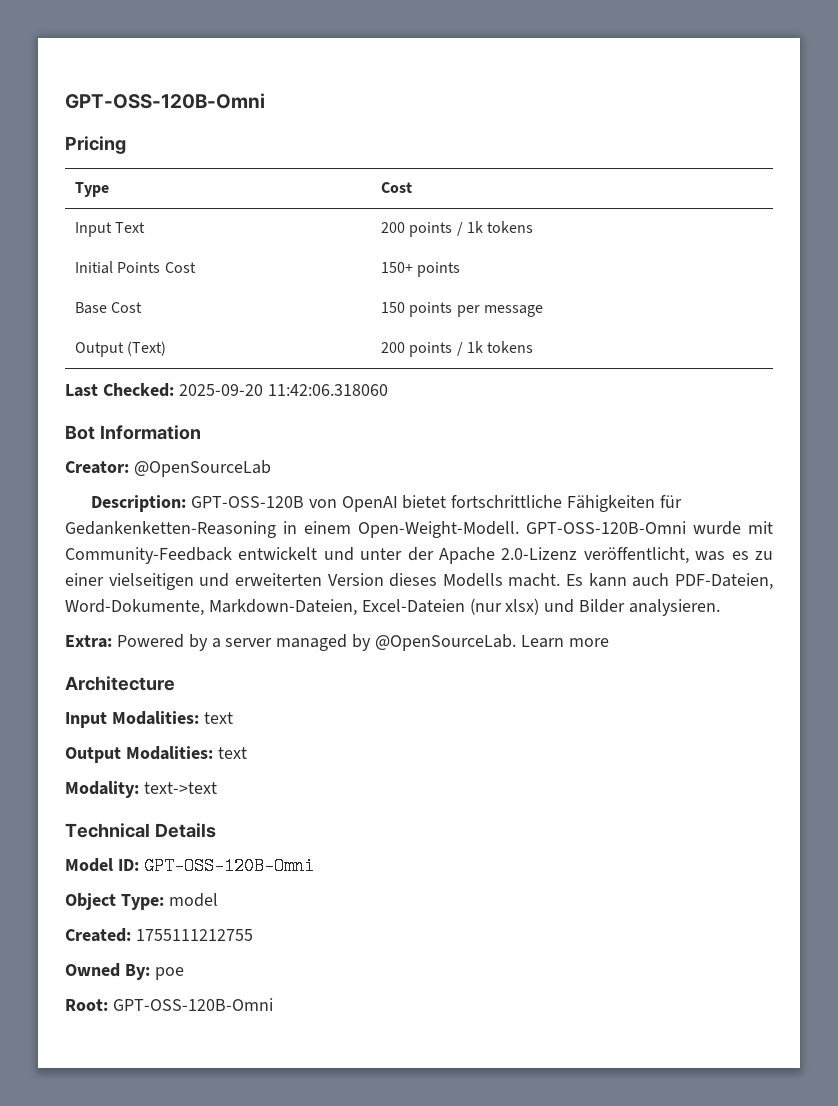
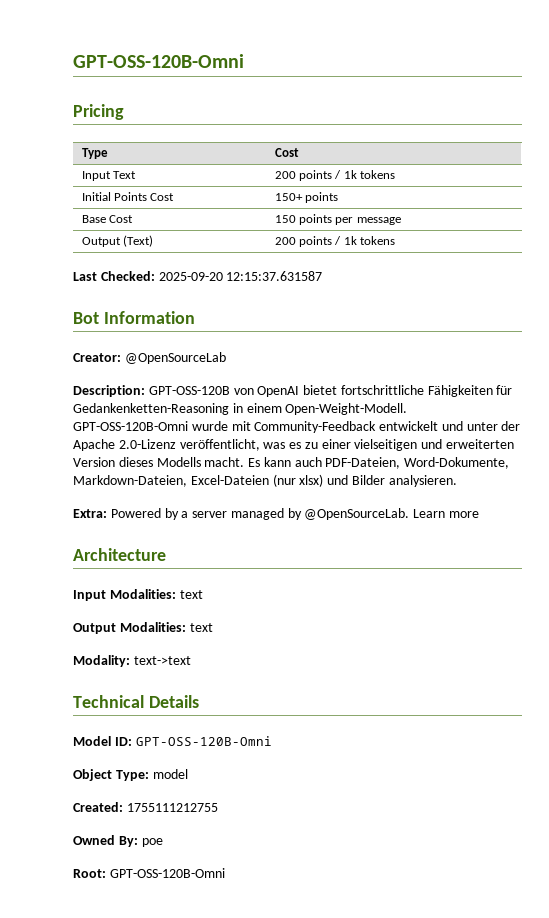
[267,384,388,396] 11:42:06.318060 -> [226,271,323,281] 12:15:37.631587

